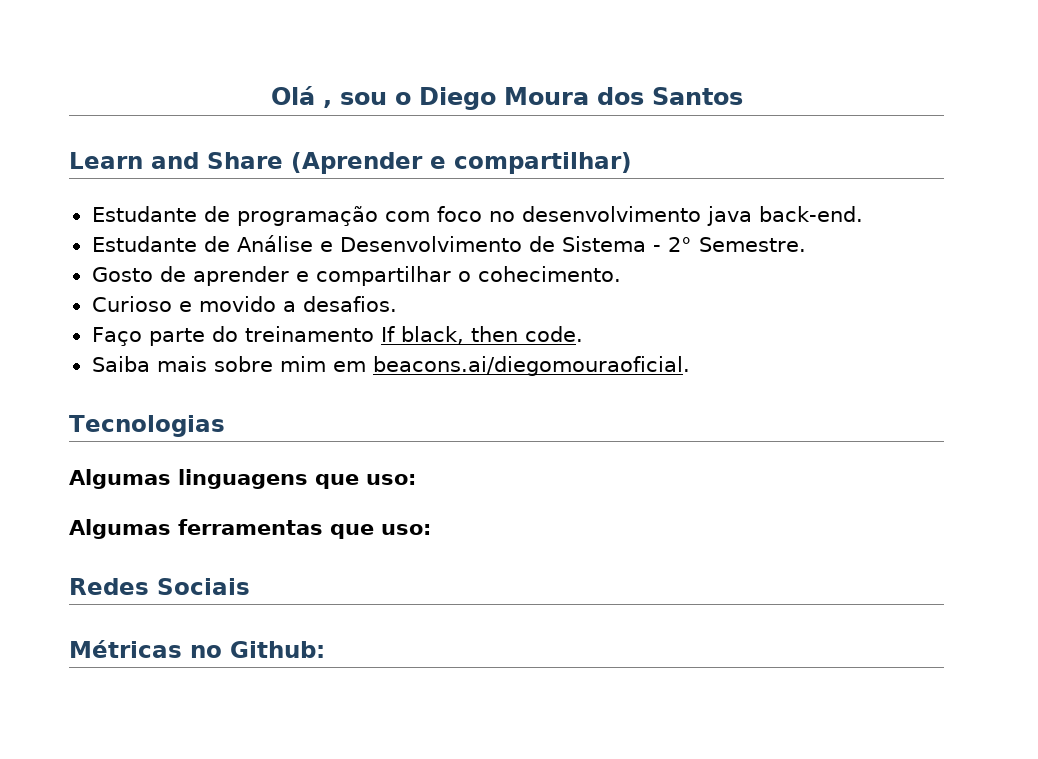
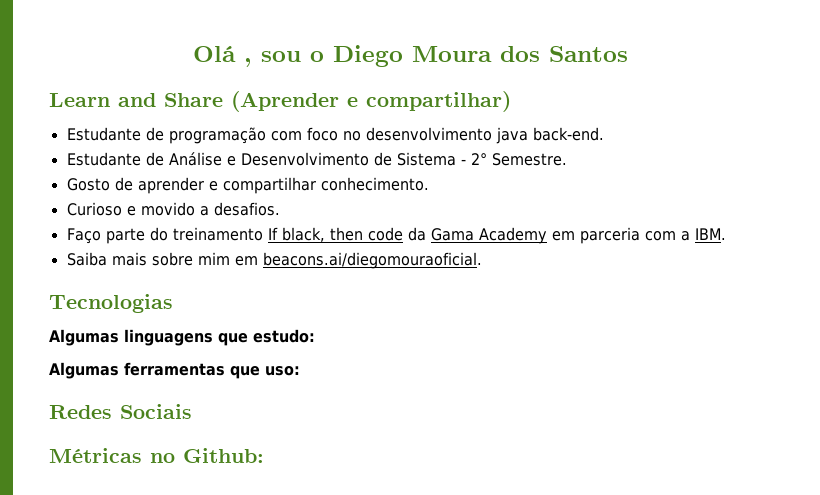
[457,266,621,282] o cohecimento. -> [320,177,429,191] conhecimento.
[524,326,583,342] code. -> [367,227,726,244] code da Gama Academy em parceria com a IBM.
[366,474,416,485] uso: -> [253,329,315,343] estudo:

